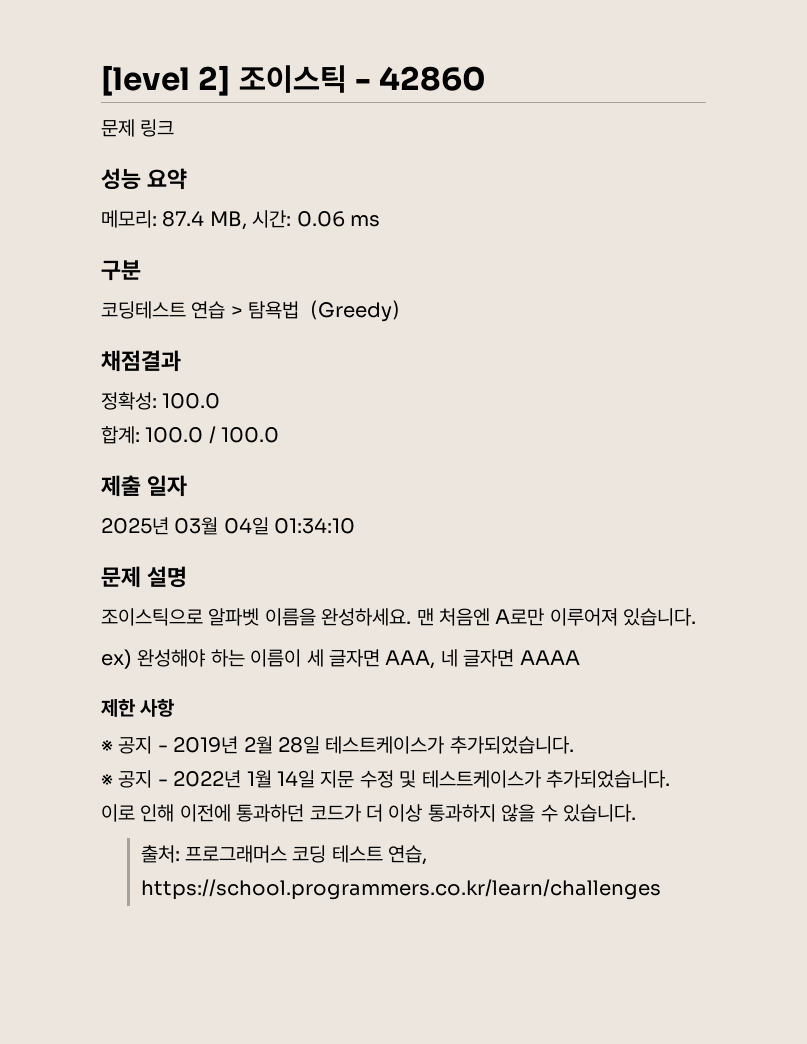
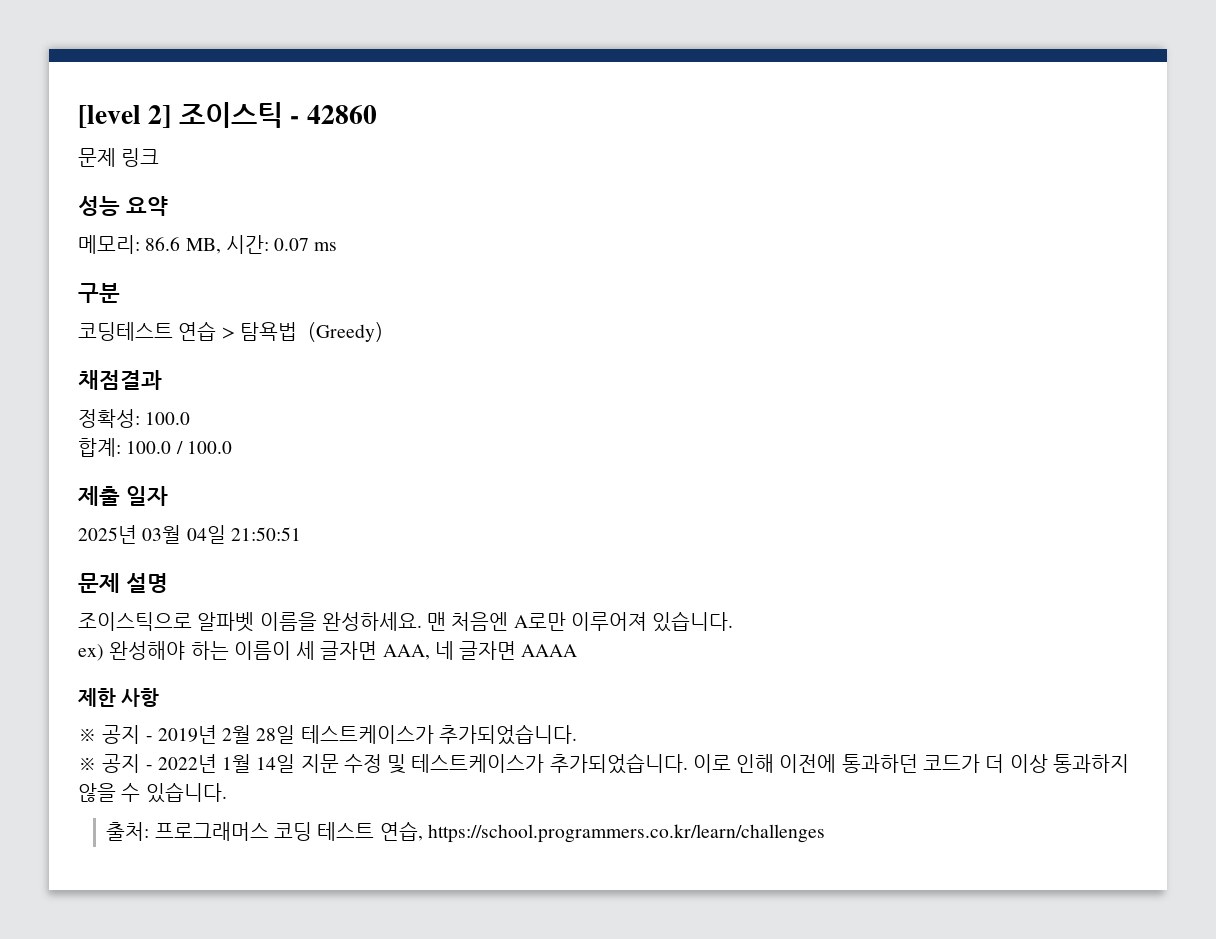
[162,211,205,227] 87.4 -> [145,237,181,251] 86.6
[296,211,345,227] 0.06 -> [274,238,310,251] 0.07
[274,518,356,534] 01:34:10 -> [230,527,301,541] 21:50:51

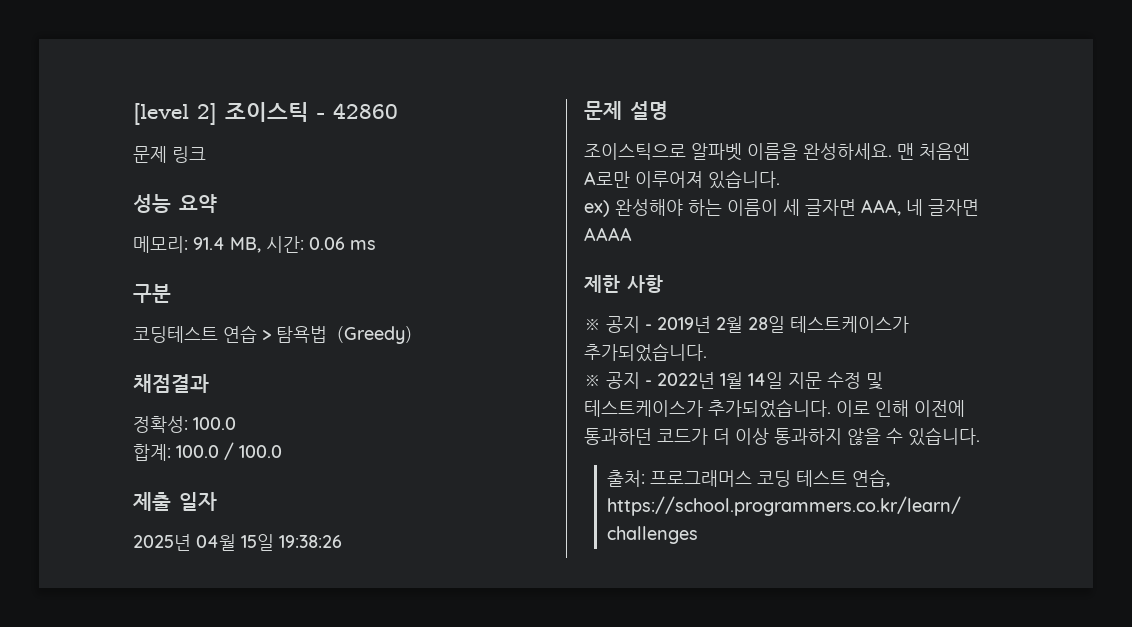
[145,237,181,251] 86.6 -> [193,237,225,250] 91.4
[274,238,310,251] 0.07 -> [309,237,345,250] 0.06
[142,525,301,544] 03월 04일 21:50:51 -> [196,534,342,551] 04월 15일 19:38:26

